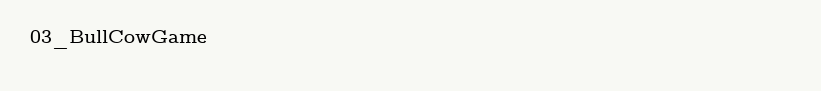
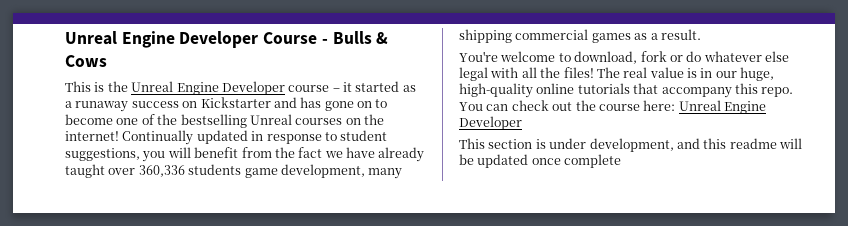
[30,30,207,49] 03_BullCowGame -> [65,31,389,48] [65,55,107,67] [65,81,416,95] [65,97,388,112] [65,114,384,128] [65,130,388,145] [65,147,425,162] [65,164,403,179] [459,29,701,43] [459,51,789,64] [459,67,775,81] [459,83,794,98] [459,100,766,114] [459,116,522,130] [459,138,802,152] [459,154,622,168] Unreal Engine Developer Course - Bulls & Cows // This is the Unreal Engine Developer course – it started as a runaway success on Kickstarter and has gone on to become one of the bestselling Unreal courses on the internet! Continually updated in response to student suggestions, you will benefit from the fact we have already taught over 360,336 students game development, many shipping commercial games as a result. // You're welcome to download, fork or do whatever else legal with all the files! The real value is in our huge, high-quality online tutorials that accompany this repo. You can check out the course here: Unreal Engine Developer // This section is under development, and this readme will be updated once complete

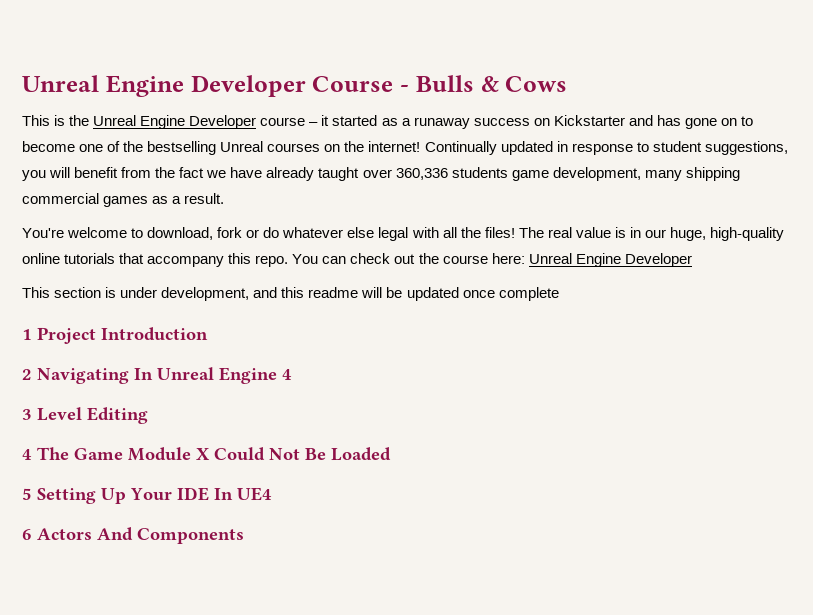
(622, 161) none -> [22,327,208,344] [22,367,292,384] [22,407,148,424] [22,447,391,461] [22,487,272,504] [22,527,244,544] // 1 Project Introduction // 2 Navigating In Unreal Engine 4 // 3 Level Editing // 4 The Game Module X Could Not Be Loaded // 5 Setting Up Your IDE In UE4 // 6 Actors And Components

